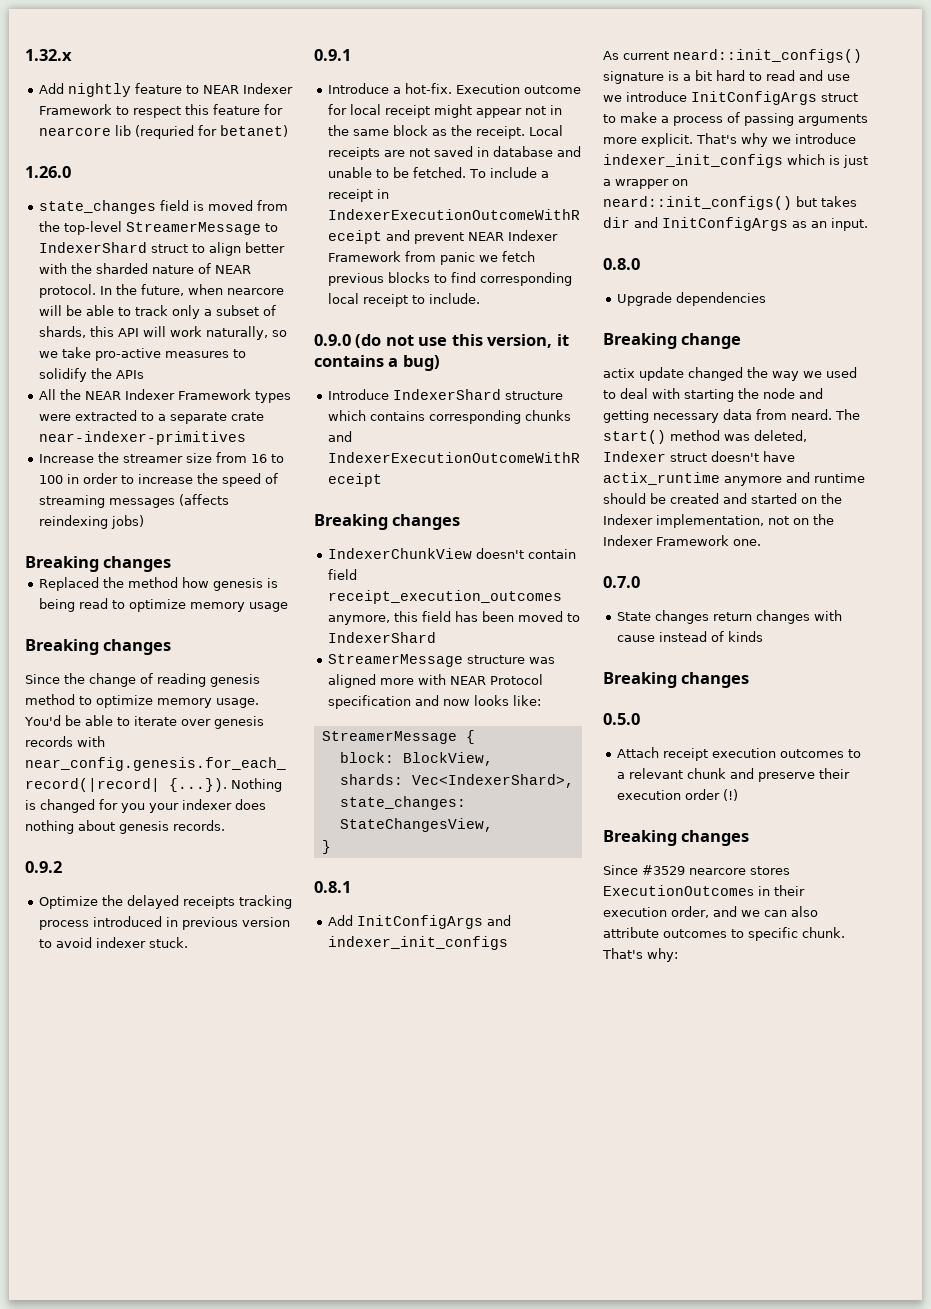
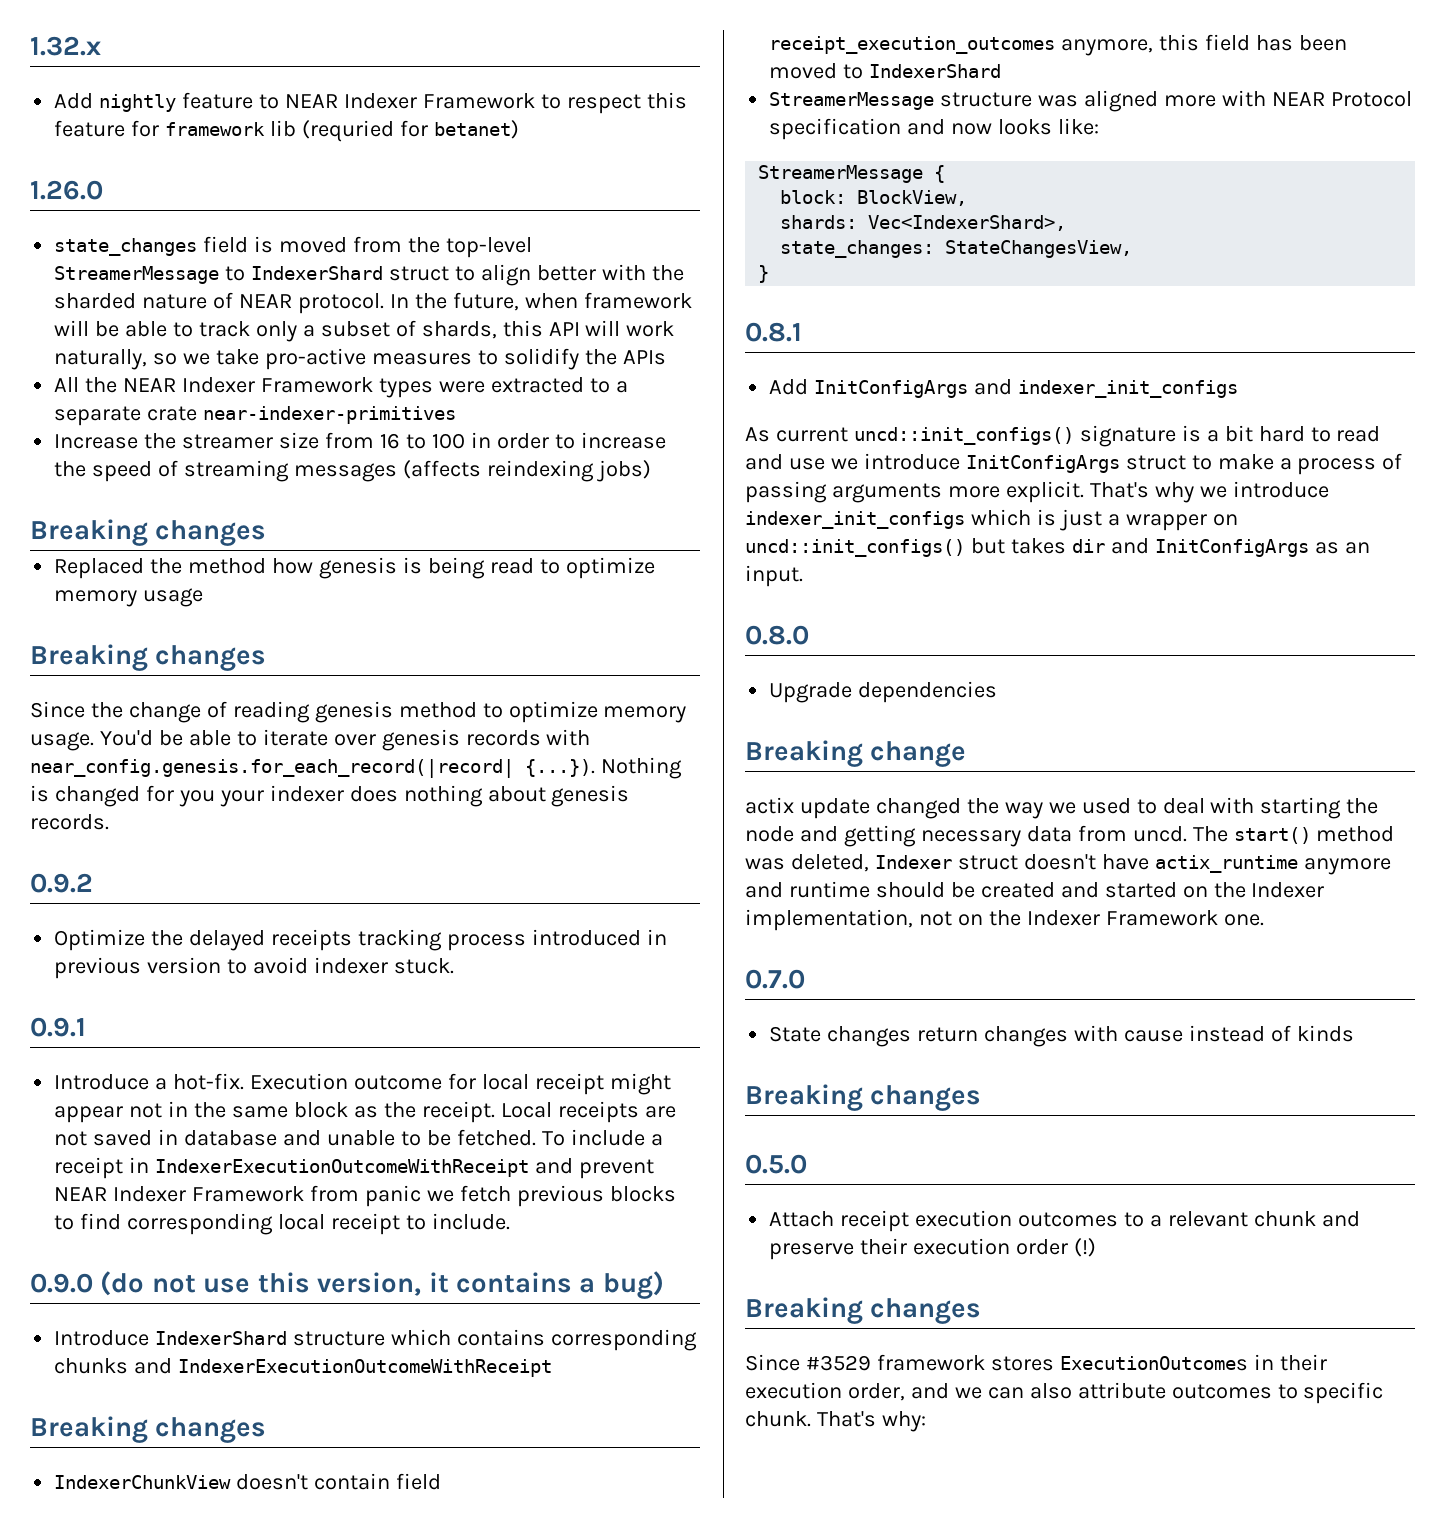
[39,127,112,136] nearcore -> [165,122,266,136] framework
[227,288,285,295] nearcore -> [583,292,692,309] framework
[673,49,862,63] neard::init_configs() -> [853,427,1074,445] uncd::init_configs()
[603,196,792,210] neard::init_configs() -> [745,539,965,557] uncd::init_configs()
[791,409,832,420] neard. -> [1132,826,1187,842] uncd.
[689,868,746,875] nearcore -> [876,1354,985,1371] framework

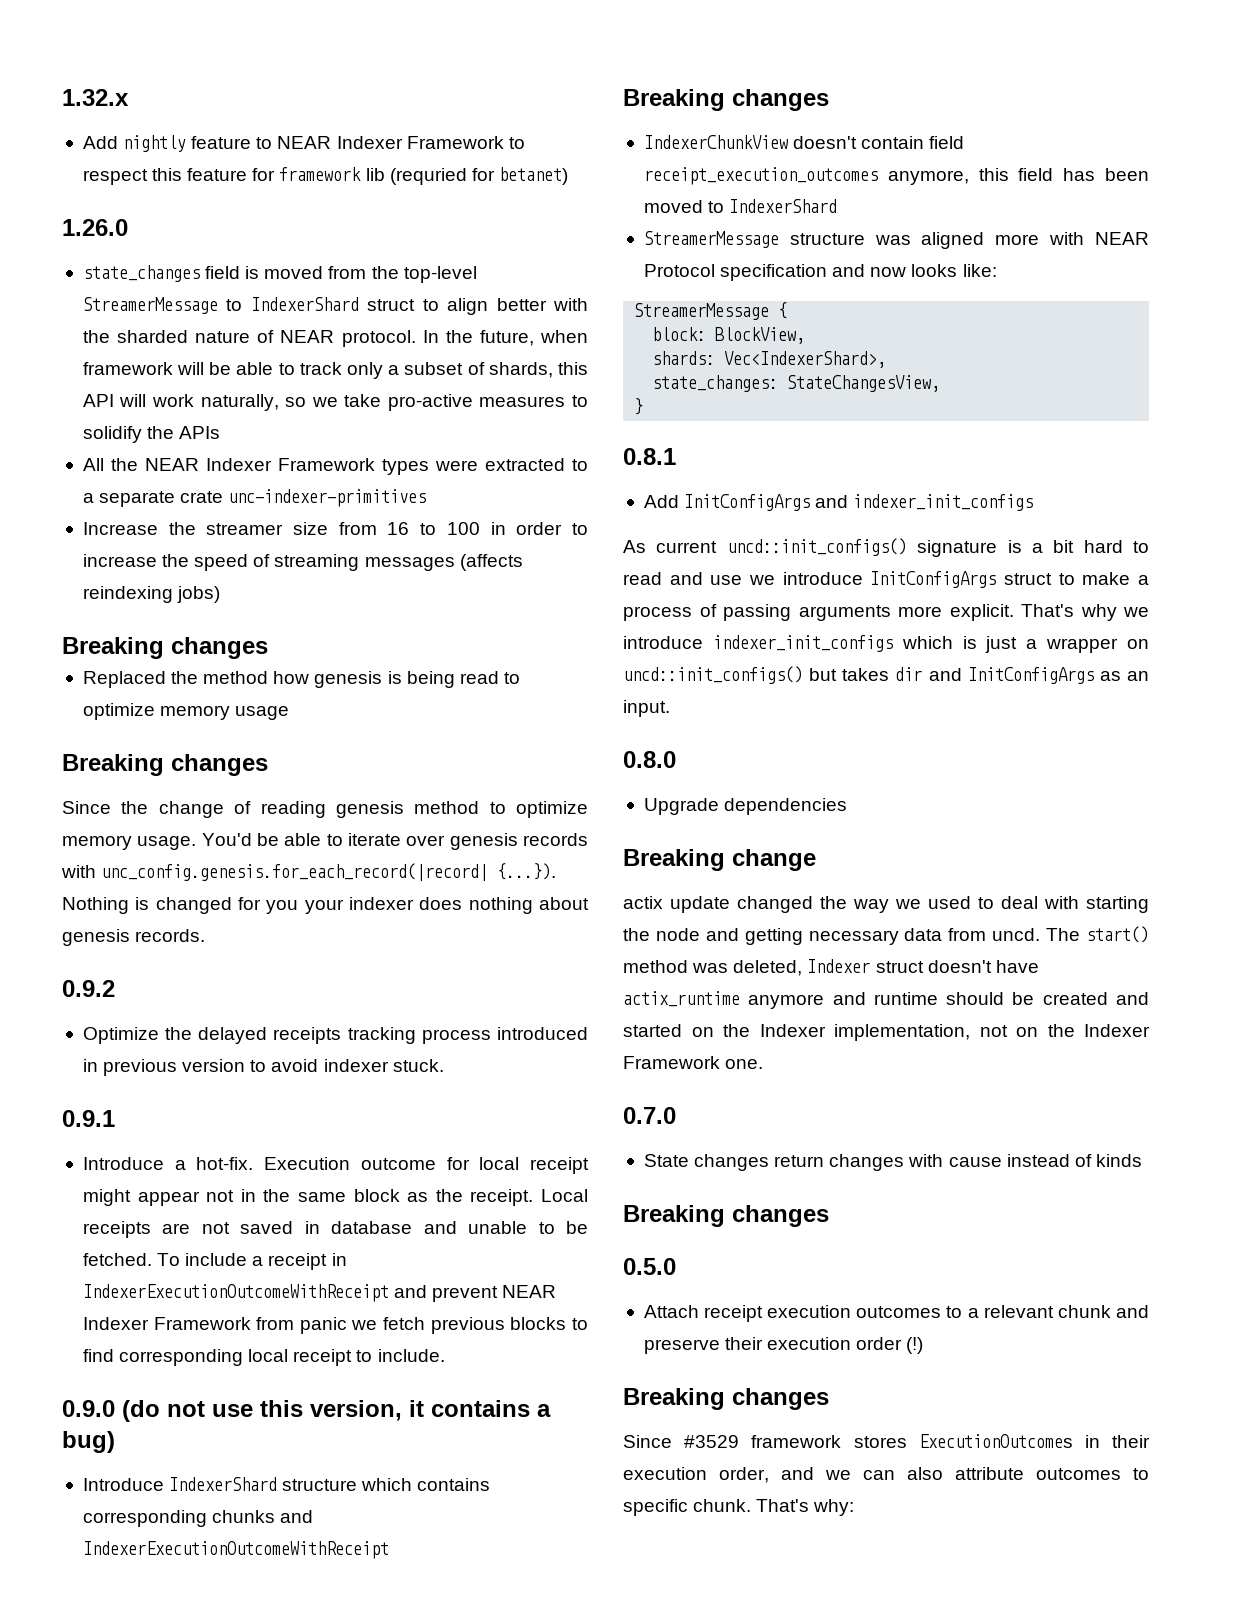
[203,406,457,424] near-indexer-primitives -> [228,489,427,507] unc-indexer-primitives
[30,759,514,778] near_config.genesis.for_each_record(|record| -> [101,863,489,881] unc_config.genesis.for_each_record(|record|

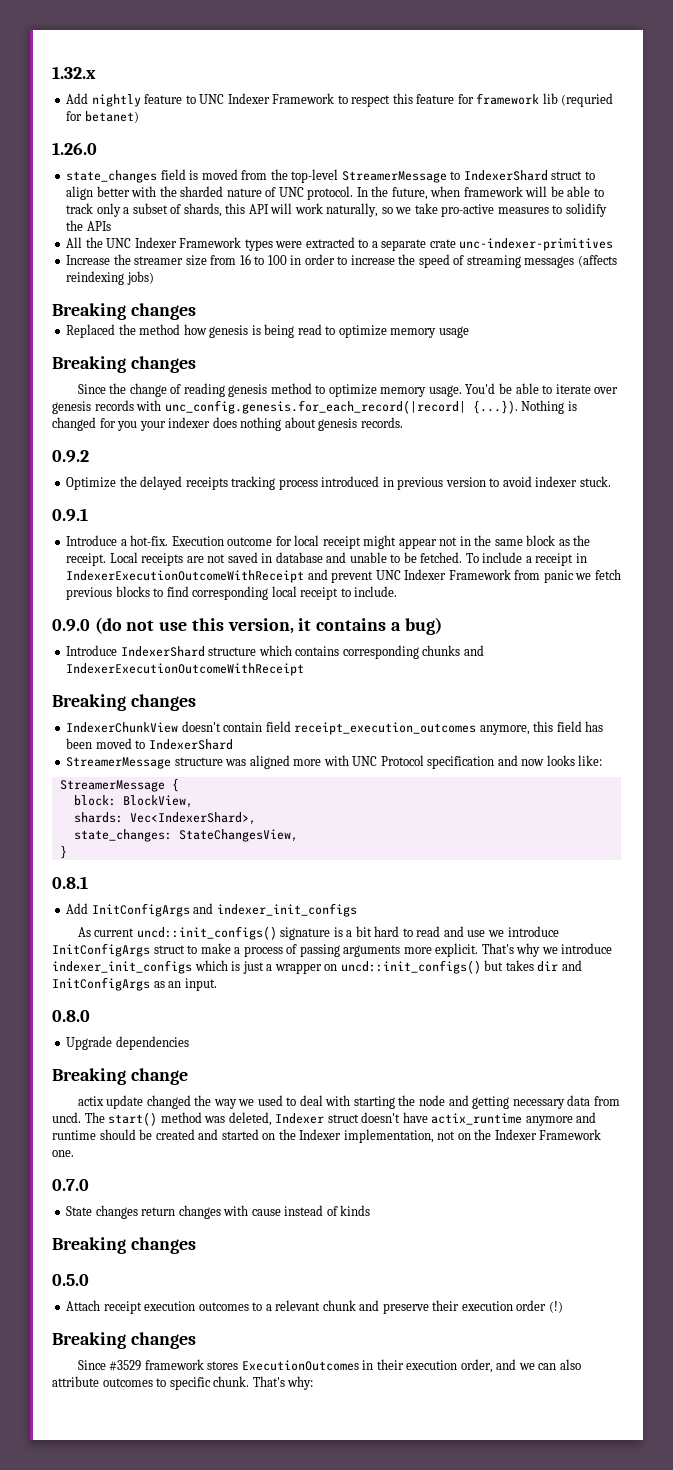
[277,136,332,149] NEAR -> [199,94,225,104] UNC
[280,330,335,343] NEAR -> [278,187,304,197] UNC
[144,458,199,471] NEAR -> [106,238,132,248] UNC
[502,1285,557,1298] NEAR -> [375,570,401,580] UNC
[1095,232,1149,245] NEAR -> [352,756,378,766] UNC

